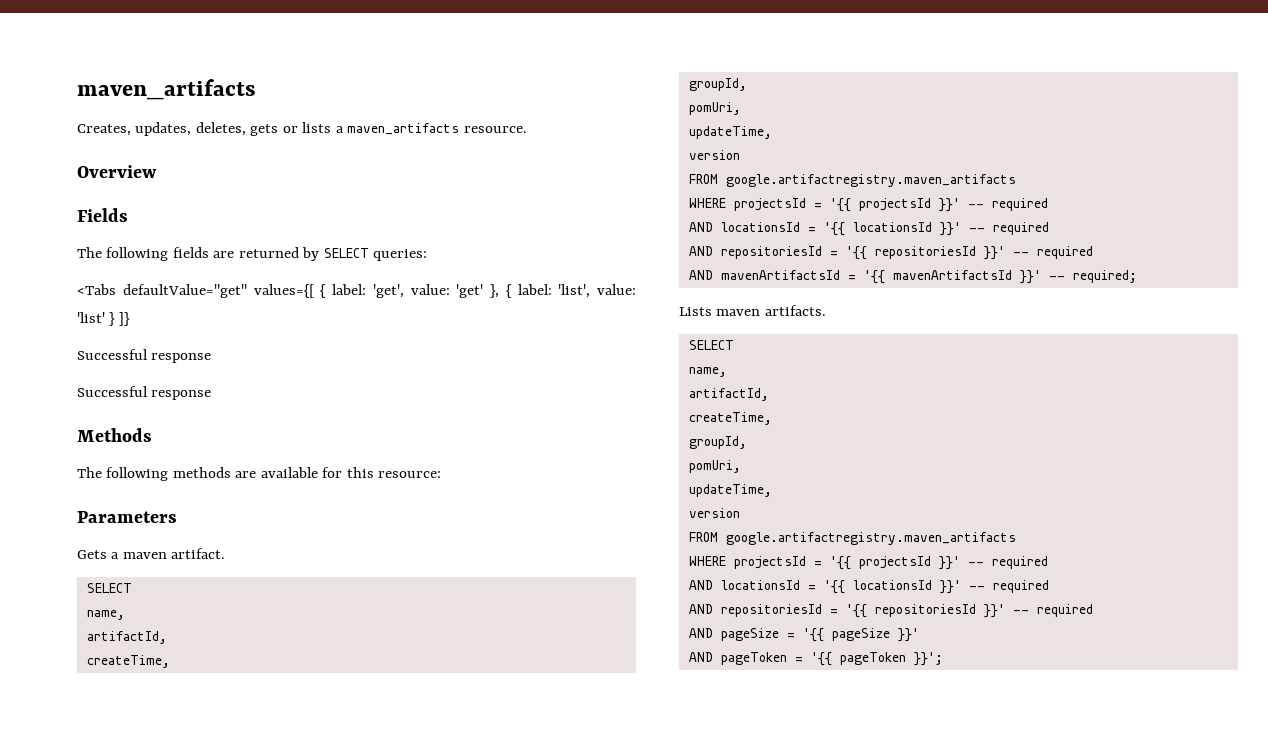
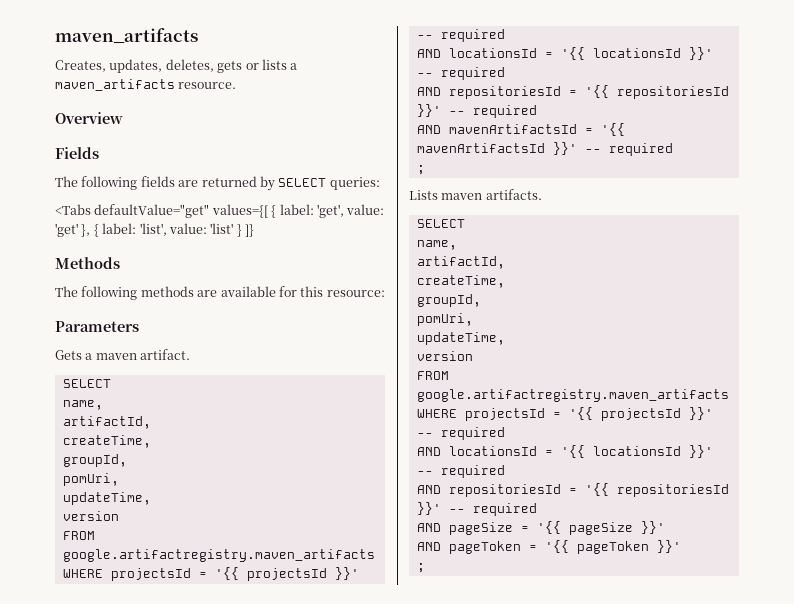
[77,349,212,363] [77,386,212,400] // Successful response // Successful response -> (254, 230) none
[1072,270,1137,283] required; -> [608,143,673,156] [416,165,425,175] required // ;
[913,652,943,666] }}'; -> [656,540,681,553] [416,563,425,573] }}' // ;

